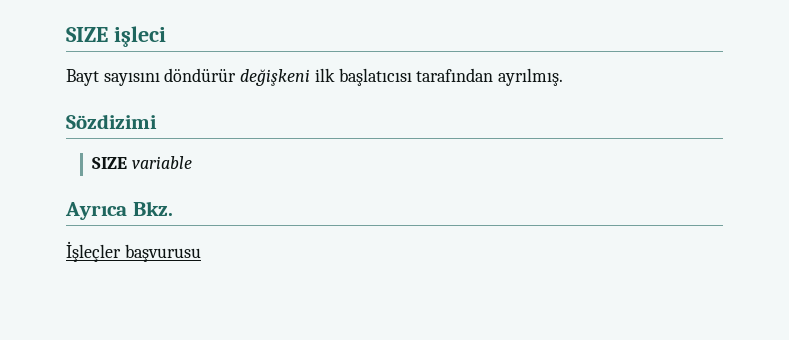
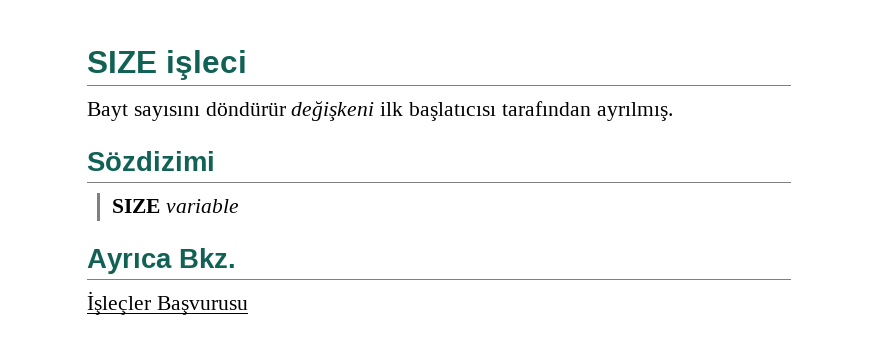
[124,244,201,262] başvurusu -> [156,296,248,315] Başvurusu

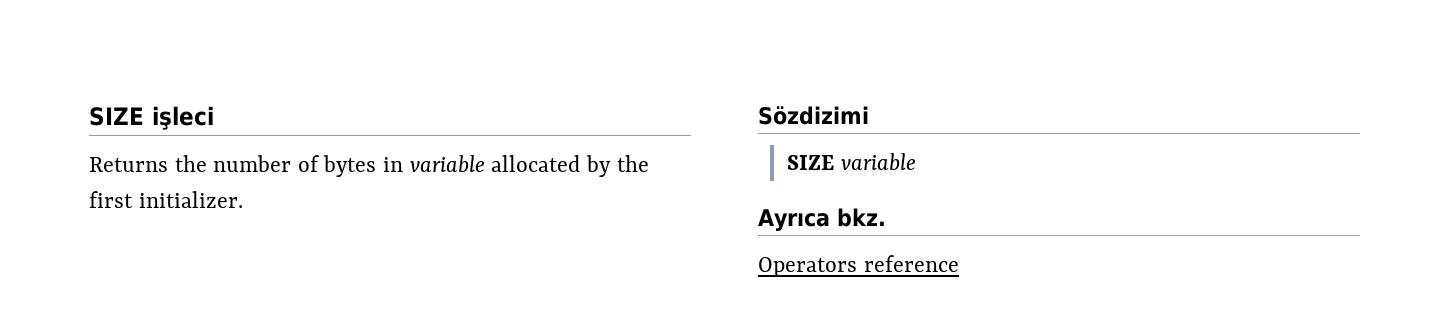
[87,101,673,121] Bayt sayısını döndürür değişkeni ilk başlatıcısı tarafından ayrılmış. -> [89,155,649,177] [89,191,243,208] Returns the number of bytes in variable allocated by the first initializer.
[179,248,236,268] [87,291,248,315] Bkz. // İşleçler Başvurusu -> [836,208,886,227] [758,255,959,277] bkz. // Operators reference

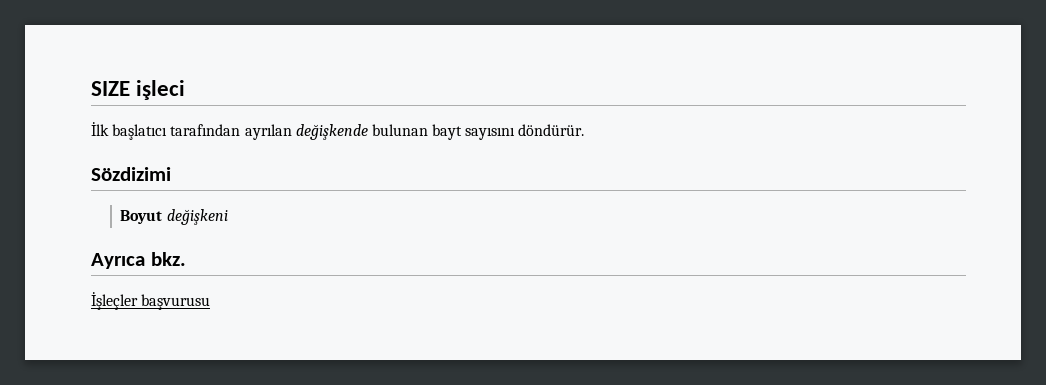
[89,155,649,177] [89,191,243,208] Returns the number of bytes in variable allocated by the first initializer. -> [91,122,585,140] İlk başlatıcı tarafından ayrılan değişkende bulunan bayt sayısını döndürür.
[787,153,916,171] SIZE variable -> [120,209,228,225] Boyut değişkeni
[758,255,959,277] Operators reference -> [91,292,211,310] İşleçler başvurusu

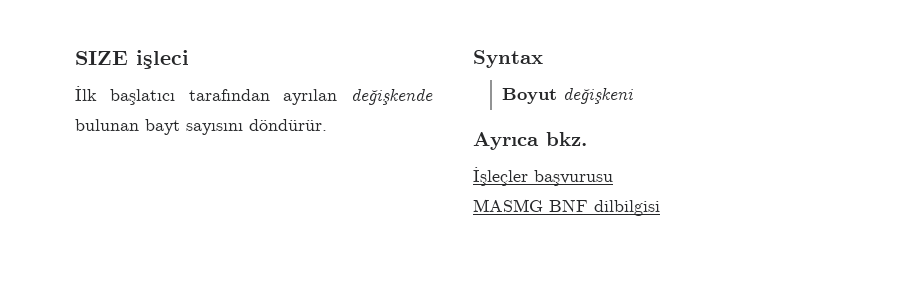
[91,167,171,181] Sözdizimi -> [473,50,543,68] Syntax
(211, 302) none -> [473,199,660,216] // MASMG BNF dilbilgisi

